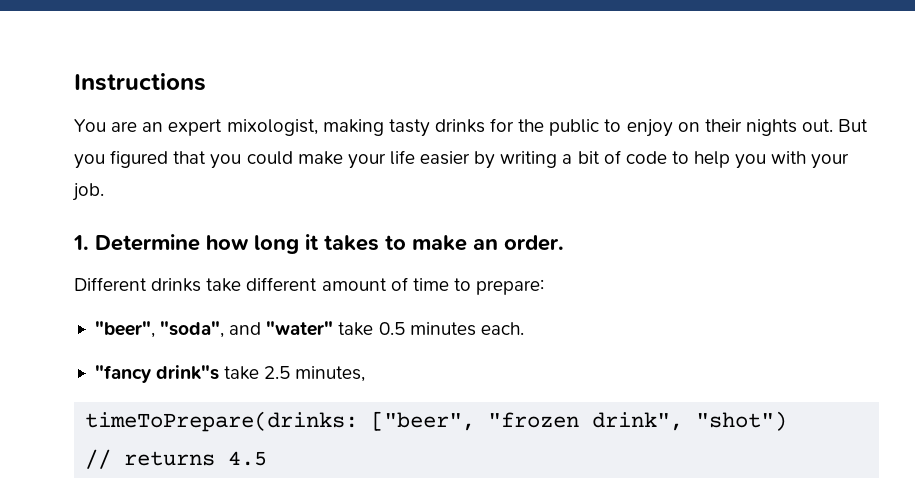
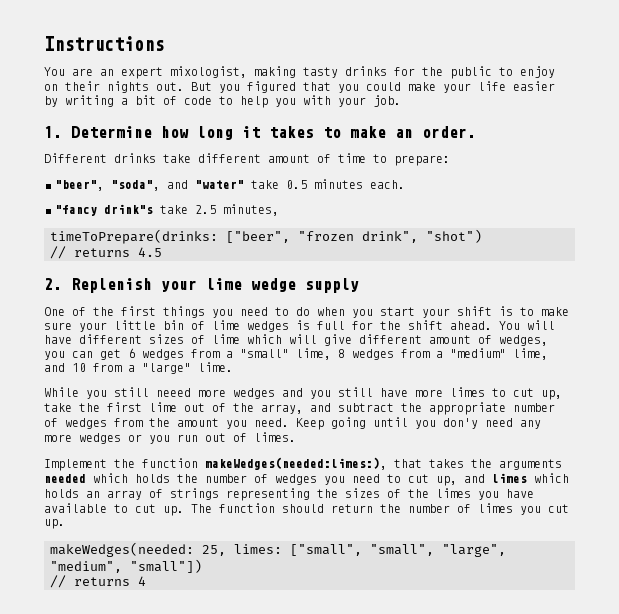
(268, 458) none -> [44,278,359,293] [44,306,569,318] [44,320,555,332] [44,334,548,346] [44,348,548,360] [44,362,233,374] [44,387,562,400] [44,402,555,415] [44,417,541,430] [44,432,296,444] [44,457,562,471] [44,473,569,486] [44,488,534,501] [44,503,569,516] [44,519,65,529] [50,542,506,557] [50,559,202,573] [50,575,146,588] // 2. Replenish your lime wedge supply // One of the first things you need to do when you start your shift is to make sure your little bin of lime wedges is full for the shift ahead. You will have different sizes of lime which will give different amount of wedges, you can get 6 wedges from a "small" lime, 8 wedges from a "medium" lime, and 10 from a "large" lime. // While you still neeed more wedges and you still have more limes to cut up, take the first lime out of the array, and subtract the appropriate number of wedges from the amount you need. Keep going until you don'y need any more wedges or you run out of limes. // Implement the function makeWedges(needed:limes:), that takes the arguments needed which holds the number of wedges you need to cut up, and limes which holds an array of strings representing the sizes of the limes you have available to cut up. The function should return the number of limes you cut up. // makeWedges(needed: 25, limes: ["small", "small", "large", "medium", "small"]) // // returns 4

